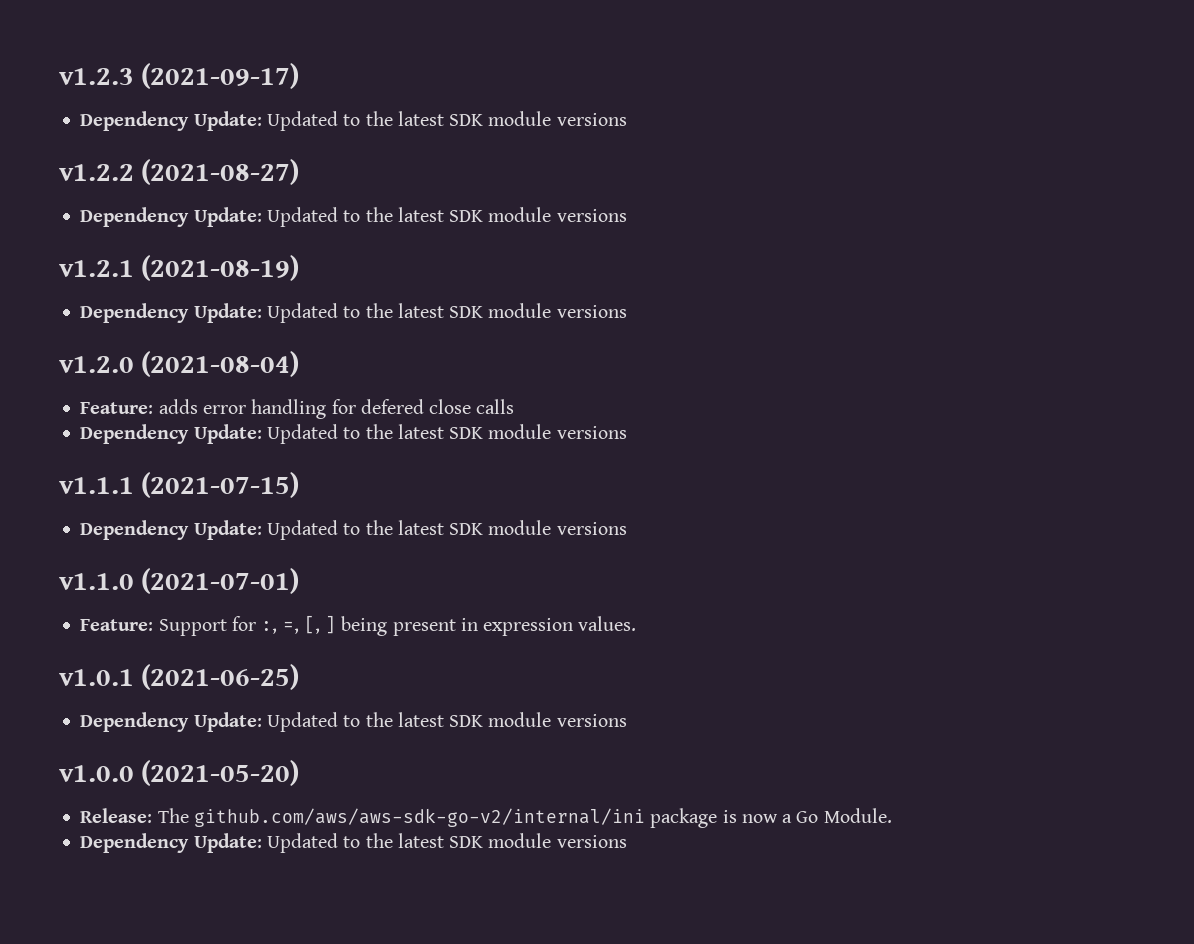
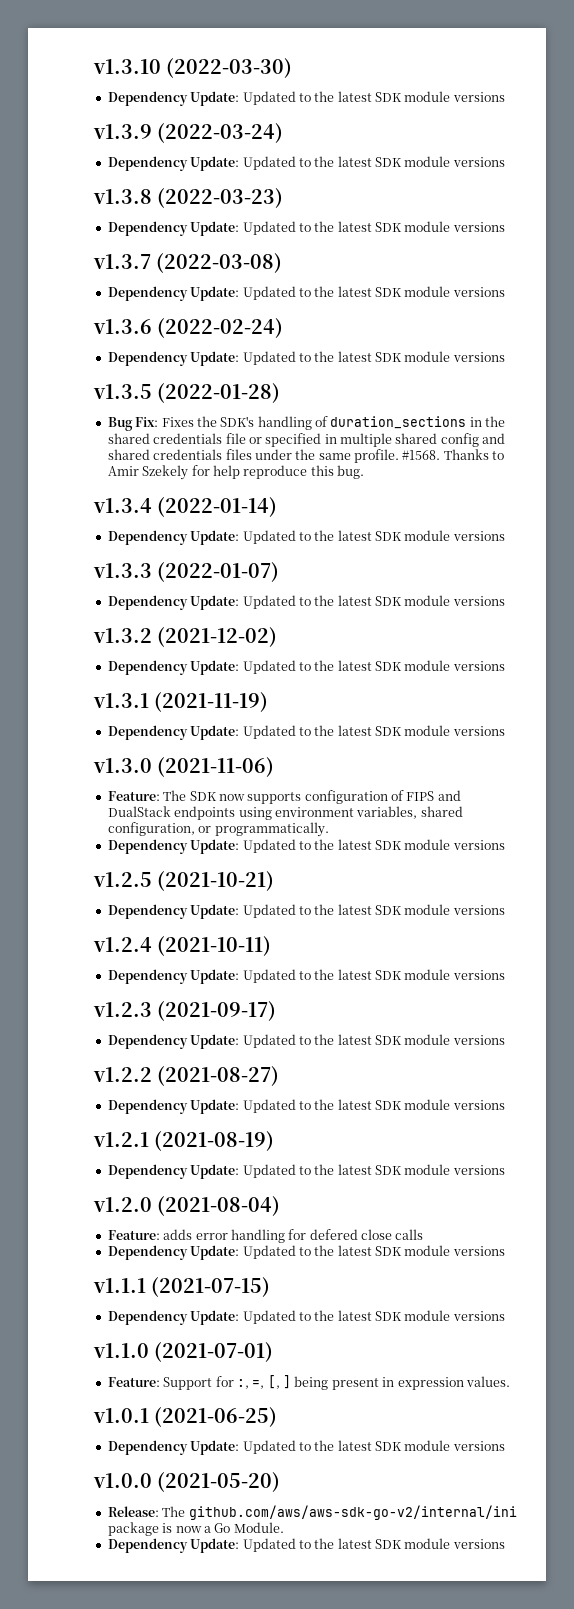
(59, 76) none -> [93,58,293,78] [107,91,505,106] [93,123,284,143] [107,156,505,171] [93,188,284,208] [107,221,505,236] [93,253,283,273] [107,286,505,301] [93,318,284,338] [107,351,505,366] [93,383,281,403] [107,416,506,431] [107,433,506,447] [107,449,505,463] [107,465,364,480] [93,497,278,517] [107,530,505,545] [93,562,280,582] [107,595,505,610] [93,627,278,647] [107,660,505,675] [93,692,269,712] [107,725,505,740] [93,757,275,777] [107,790,461,804] [107,806,463,820] [107,822,329,837] [107,839,505,854] [93,871,275,891] [107,904,505,919] [93,936,272,956] [107,969,505,984] v1.3.10 (2022-03-30) // Dependency Update: Updated to the latest SDK module versions // v1.3.9 (2022-03-24) // Dependency Update: Updated to the latest SDK module versions // v1.3.8 (2022-03-23) // Dependency Update: Updated to the latest SDK module versions // v1.3.7 (2022-03-08) // Dependency Update: Updated to the latest SDK module versions // v1.3.6 (2022-02-24) // Dependency Update: Updated to the latest SDK module versions // v1.3.5 (2022-01-28) // Bug Fix: Fixes the SDK's handling of duration_sections in the shared credentials file or specified in multiple shared config and shared credentials files under the same profile. #1568. Thanks to Amir Szekely for help reproduce this bug. // v1.3.4 (2022-01-14) // Dependency Update: Updated to the latest SDK module versions // v1.3.3 (2022-01-07) // Dependency Update: Updated to the latest SDK module versions // v1.3.2 (2021-12-02) // Dependency Update: Updated to the latest SDK module versions // v1.3.1 (2021-11-19) // Dependency Update: Updated to the latest SDK module versions // v1.3.0 (2021-11-06) // Feature: The SDK now supports configuration of FIPS and DualStack endpoints using environment variables, shared configuration, or programmatically. // Dependency Update: Updated to the latest SDK module versions // v1.2.5 (2021-10-21) // Dependency Update: Updated to the latest SDK module versions // v1.2.4 (2021-10-11) // Dependency Update: Updated to the latest SDK module versions //

